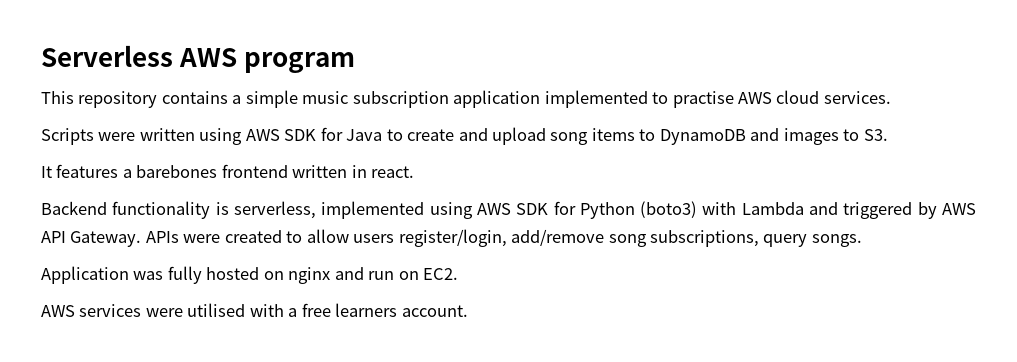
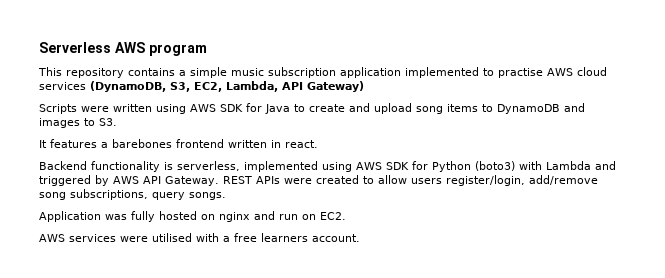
[823,91,891,104] services. -> [39,81,364,92] services (DynamoDB, S3, EC2, Lambda, API Gateway)
(142, 239) none -> [222,176,252,184] REST

